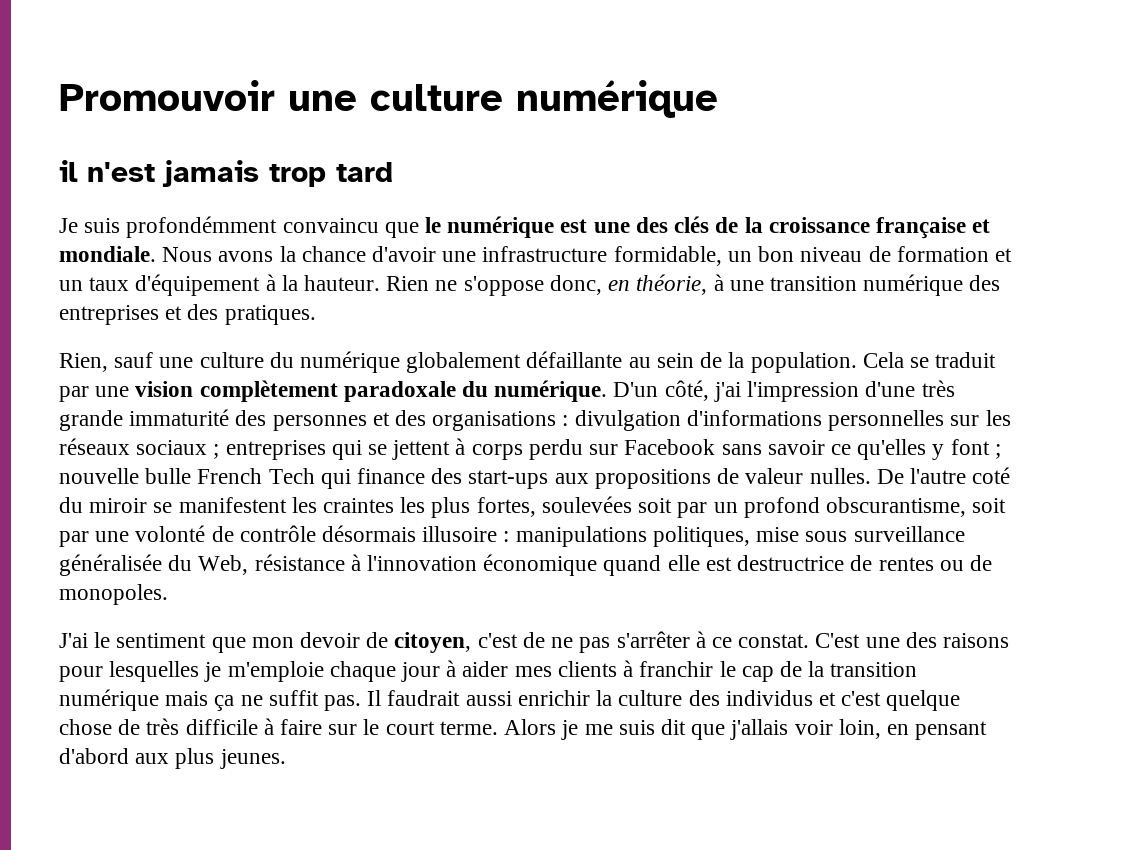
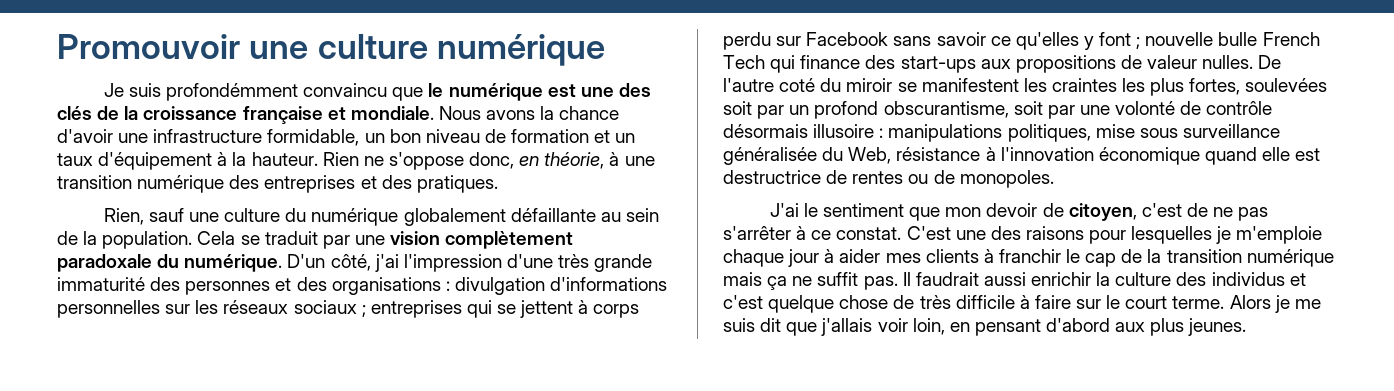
[59,160,393,187] // il n'est jamais trop tard -> (605, 50) none

